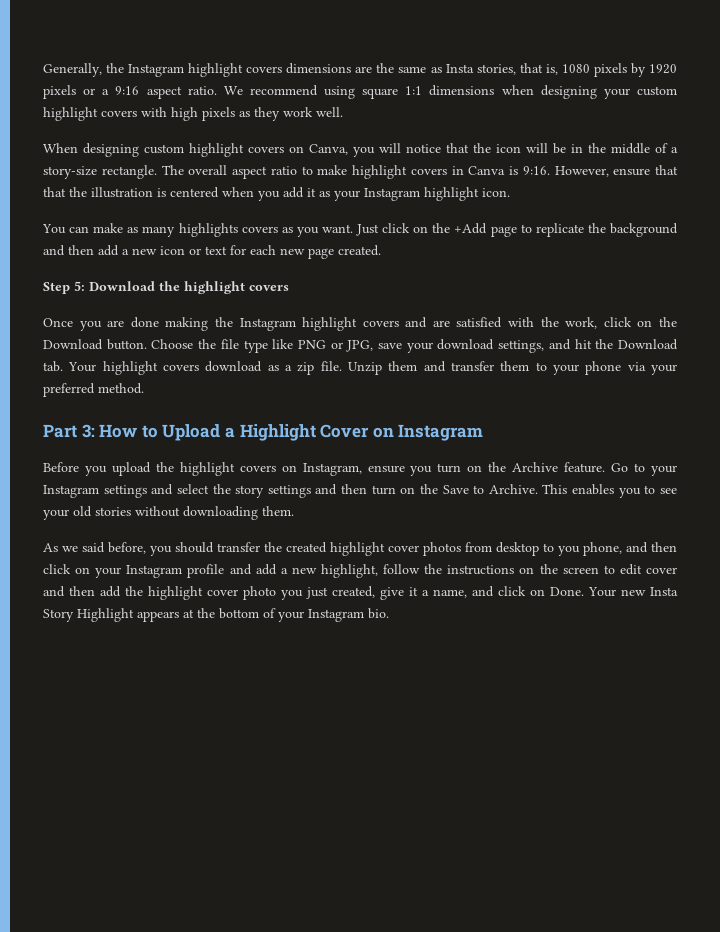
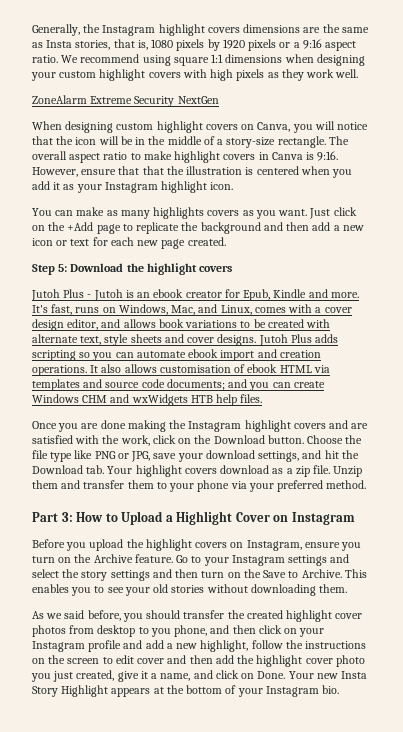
(343, 112) none -> [32,95,219,107] // ZoneAlarm Extreme Security NextGen
(289, 288) none -> [31,289,359,301] [32,304,352,315] [32,319,331,331] [32,334,339,346] [32,349,321,361] [32,364,330,376] [32,379,325,391] [32,394,263,406] // Jutoh Plus - Jutoh is an ebook creator for Epub, Kindle and more. It's fast, runs on Windows, Mac, and Linux, comes with a cover design editor, and allows book variations to be created with alternate text, style sheets and cover designs. Jutoh Plus adds scripting so you can automate ebook import and creation operations. It also allows customisation of ebook HTML via templates and source code documents; and you can create Windows CHM and wxWidgets HTB help files.

